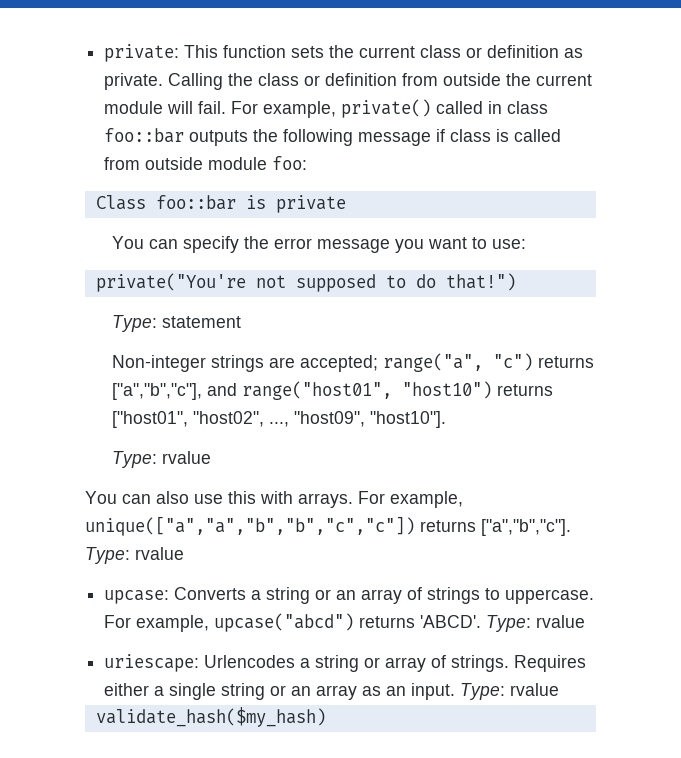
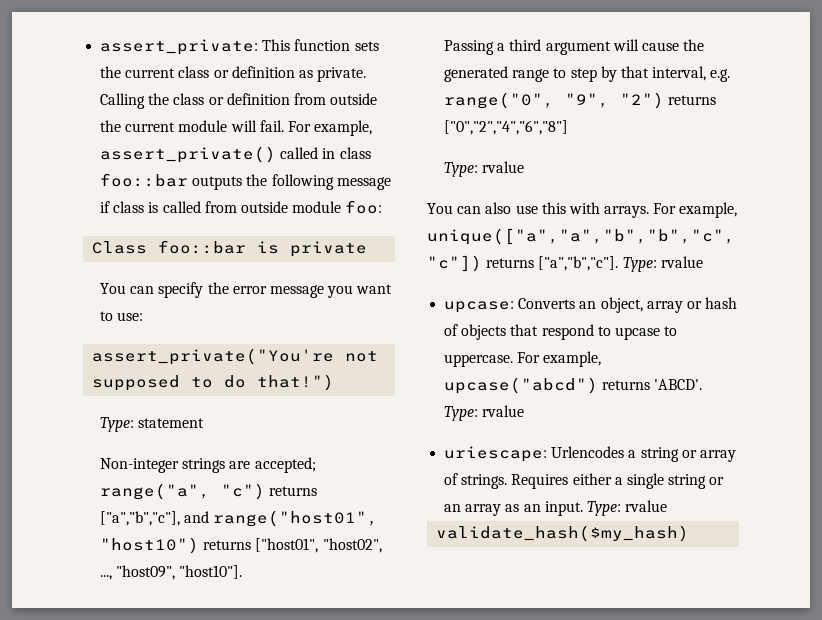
[104,44,180,62] private: -> [100,39,259,55] assert_private:
[341,99,432,118] private() -> [100,146,277,163] assert_private()
[95,273,246,292] private("You're -> [92,348,335,365] assert_private("You're
(447, 419) none -> [444,39,705,55] [444,66,731,82] [444,92,717,109] [444,120,569,135] // Passing a third argument will cause the generated range to step by that interval, e.g. range("0", "9", "2") returns ["0","2","4","6","8"]
[251,587,481,604] a string or an array of strings -> [579,297,738,313] [444,324,660,340] an object, array or hash of objects that respond to upcase

